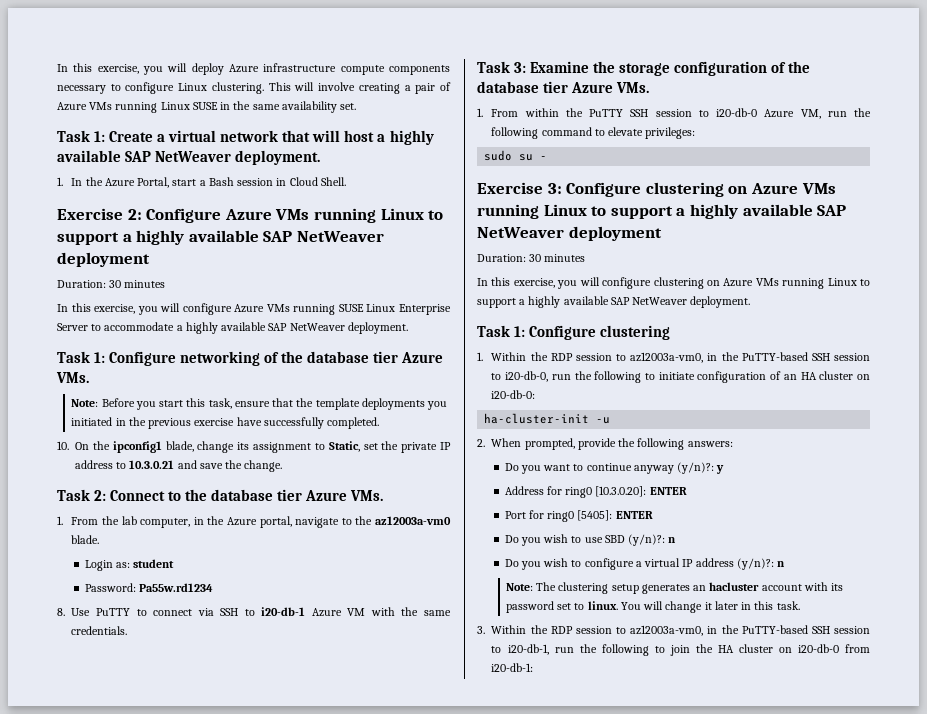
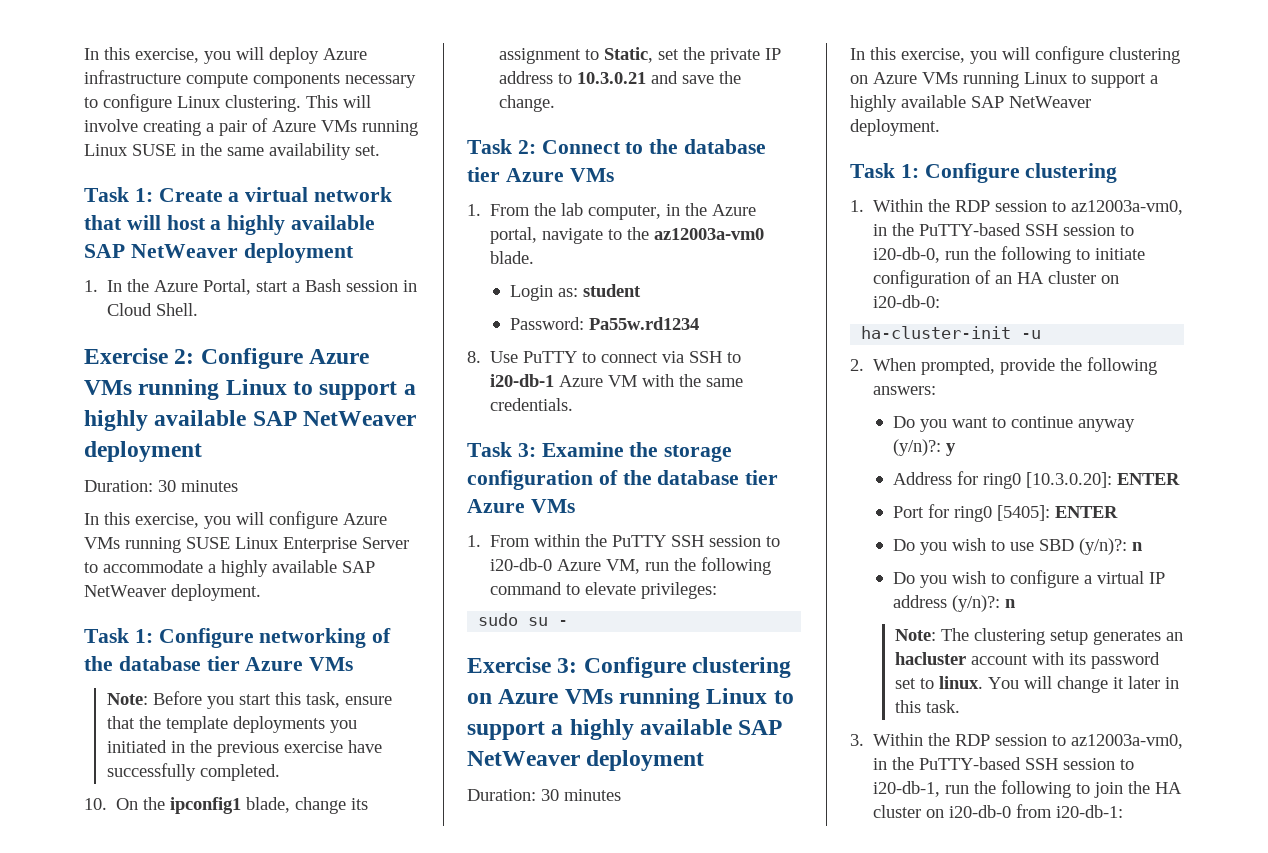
[235,150,321,165] deployment. -> [243,243,354,263] deployment
[56,372,89,383] VMs. -> [309,657,354,671] VMs
[350,490,384,501] VMs. -> [569,168,614,182] VMs
[616,82,650,93] VMs. -> [530,499,575,513] VMs

